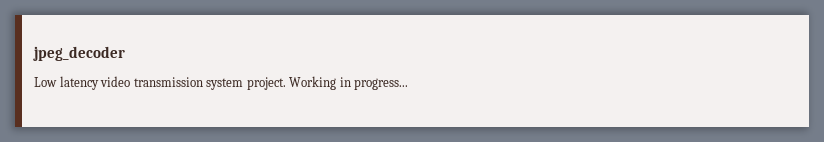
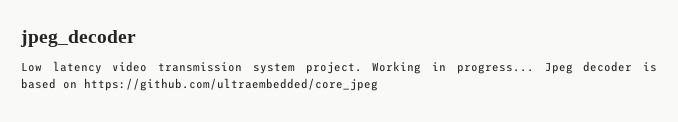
(409, 84) none -> [544,61,658,74] [21,78,378,91] Jpeg decoder is based on https://github.com/ultraembedded/core_jpeg

